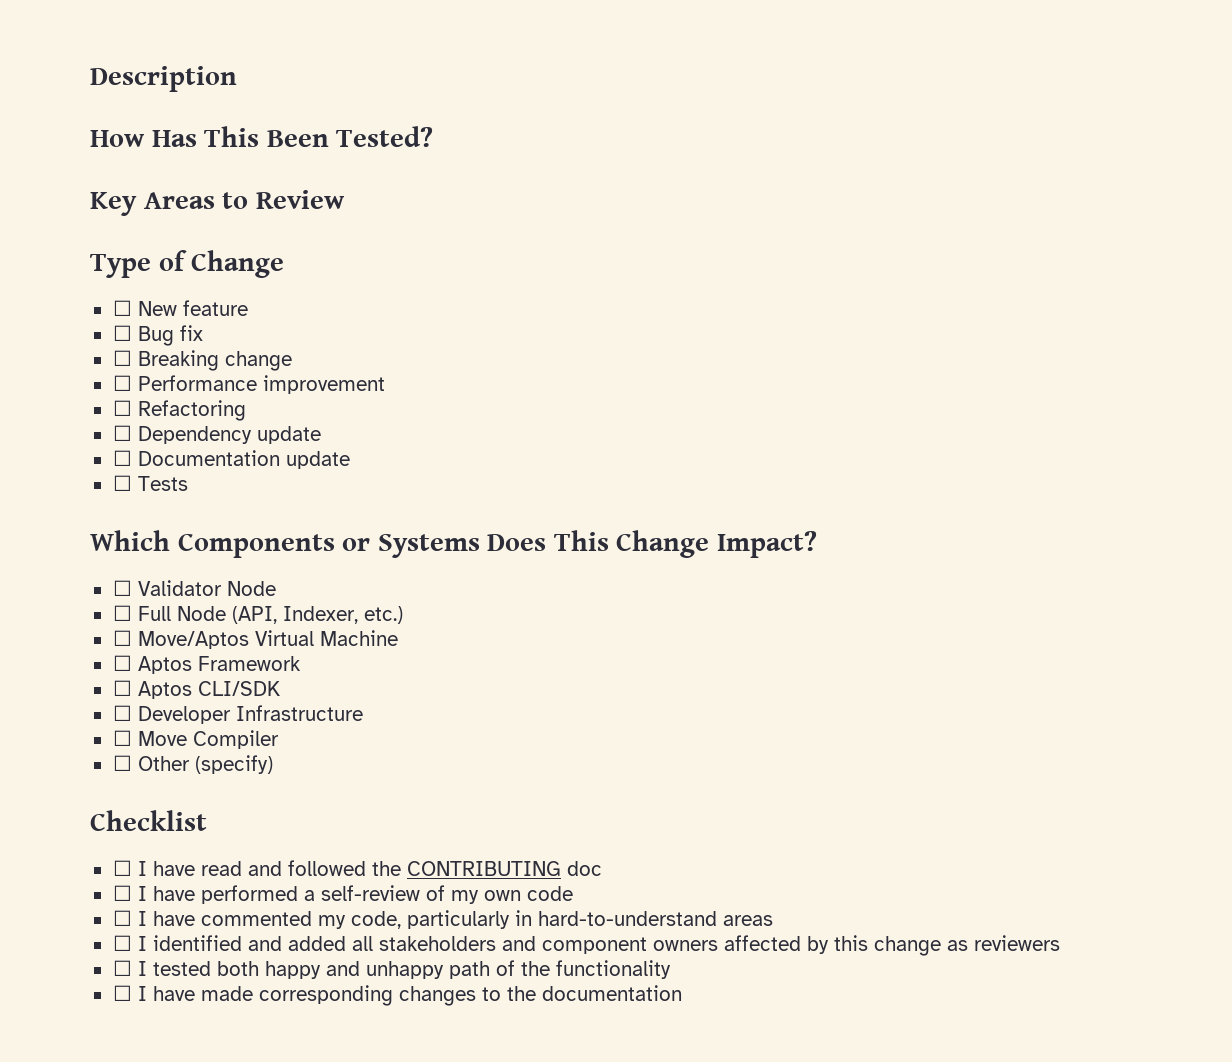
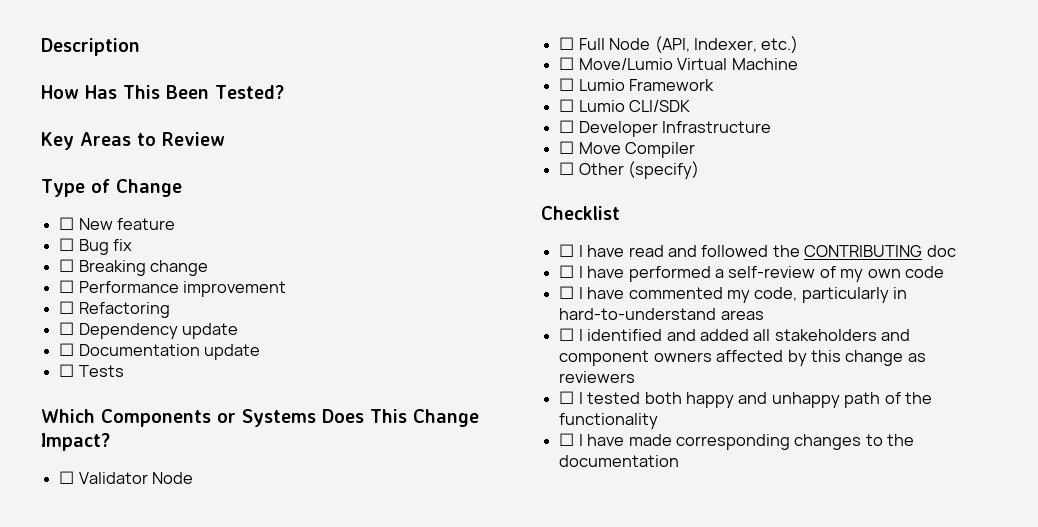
[137,631,249,649] Move/Aptos -> [578,58,673,70] Move/Lumio
[137,656,192,674] Aptos -> [578,79,625,91] Lumio
[137,681,192,699] Aptos -> [578,100,625,112] Lumio

